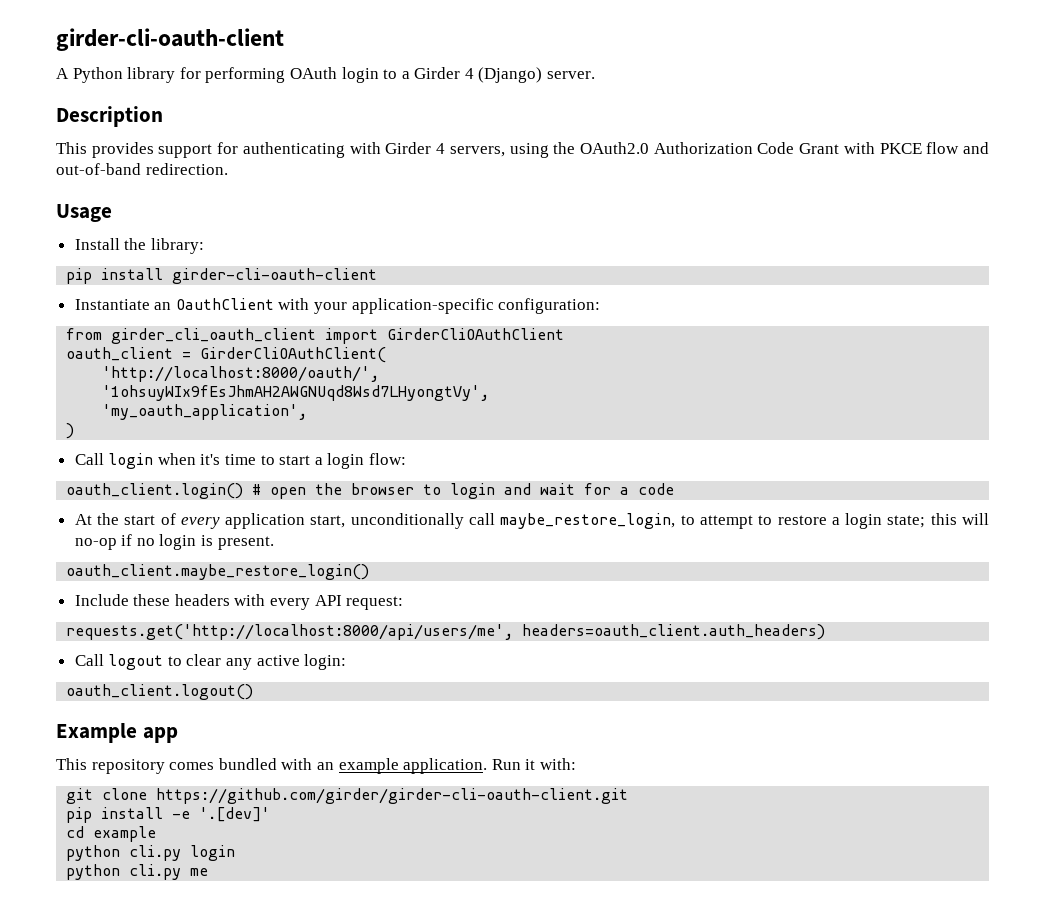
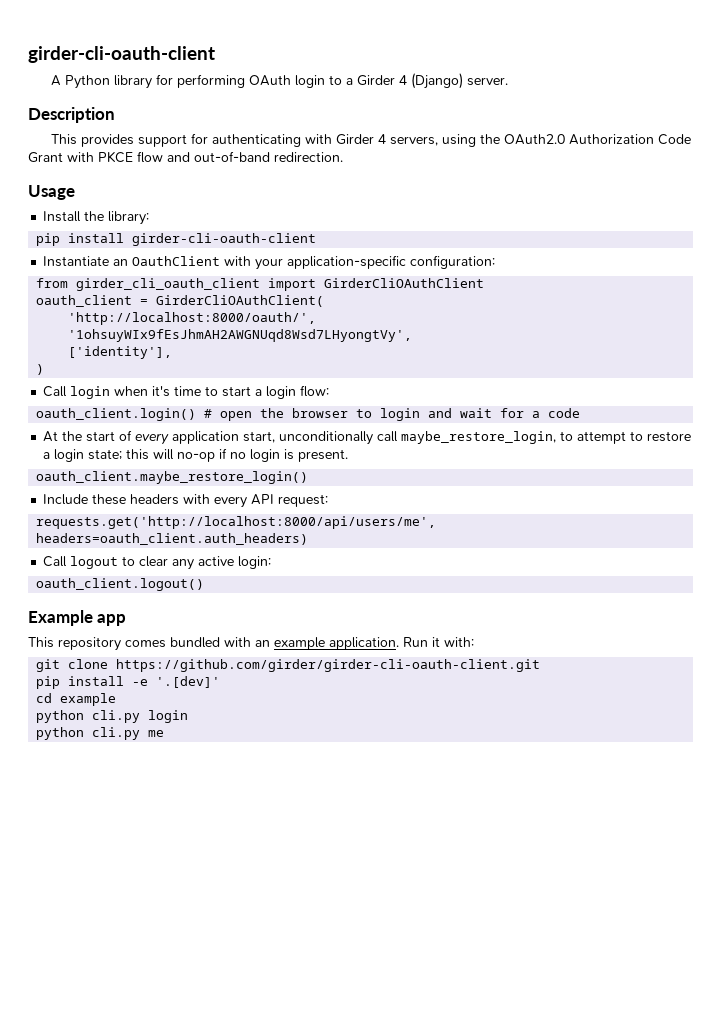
[102,404,308,420] 'my_oauth_application', -> [68,346,173,359] ['identity'],

